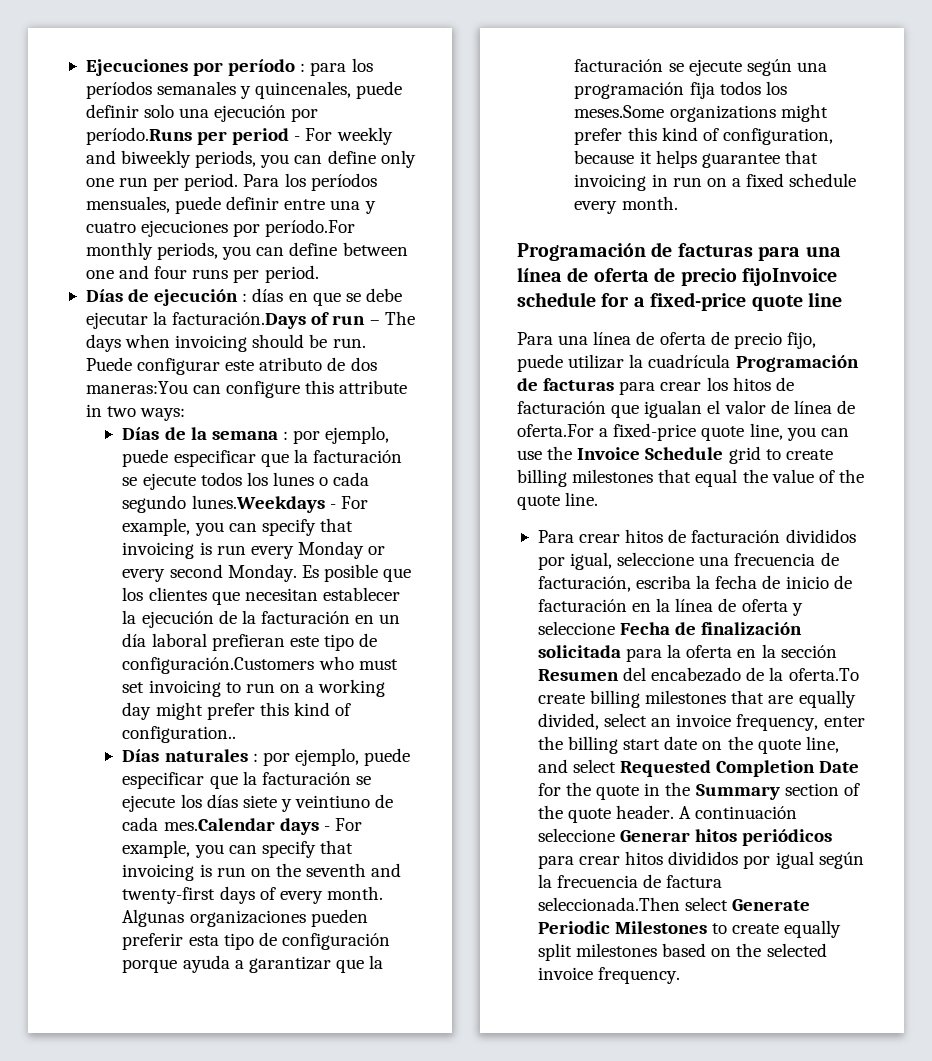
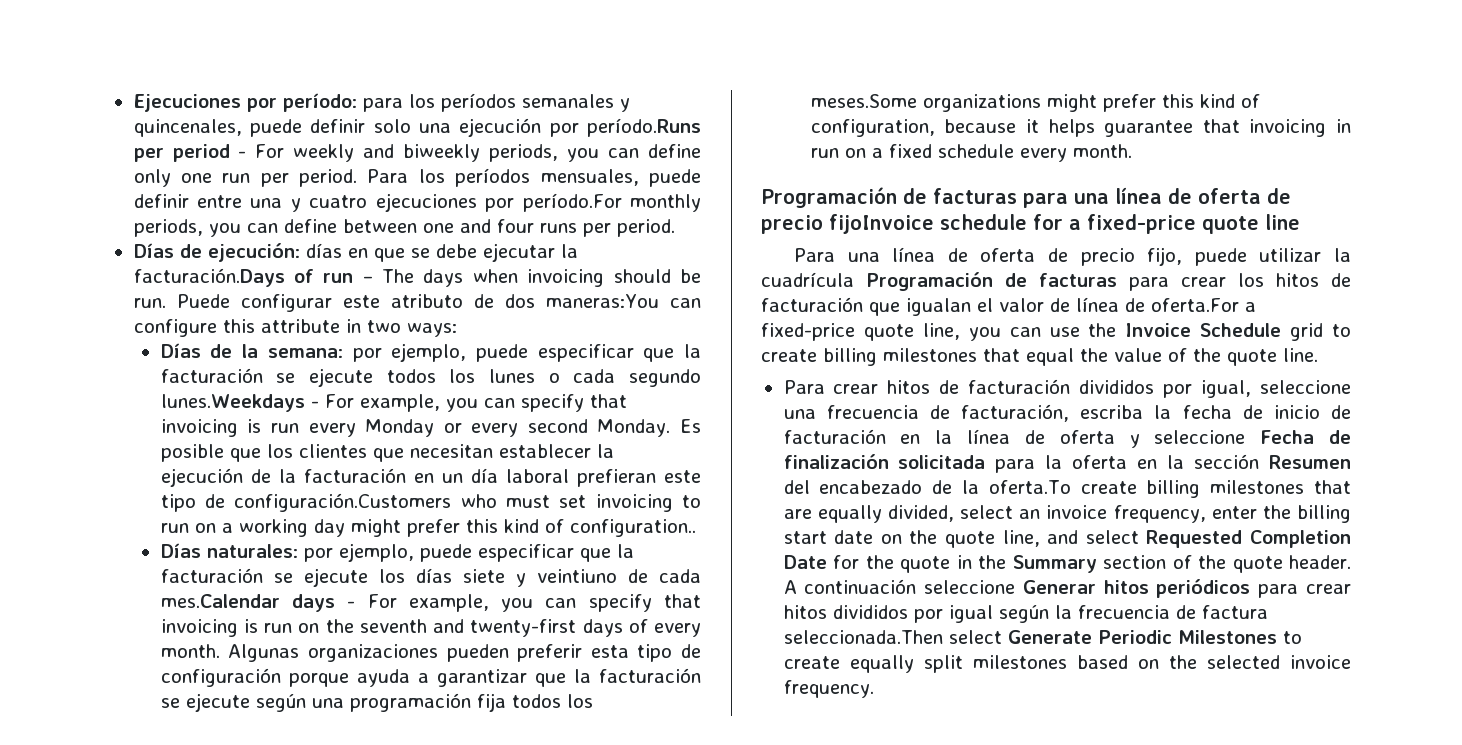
[228,59,306,76] período : -> [282,93,357,112] período:
[154,289,248,306] ejecución : -> [207,243,300,262] ejecución:
[211,431,288,440] semana : -> [267,348,343,358] semana:
[164,749,258,762] naturales : -> [206,544,298,558] naturales:

